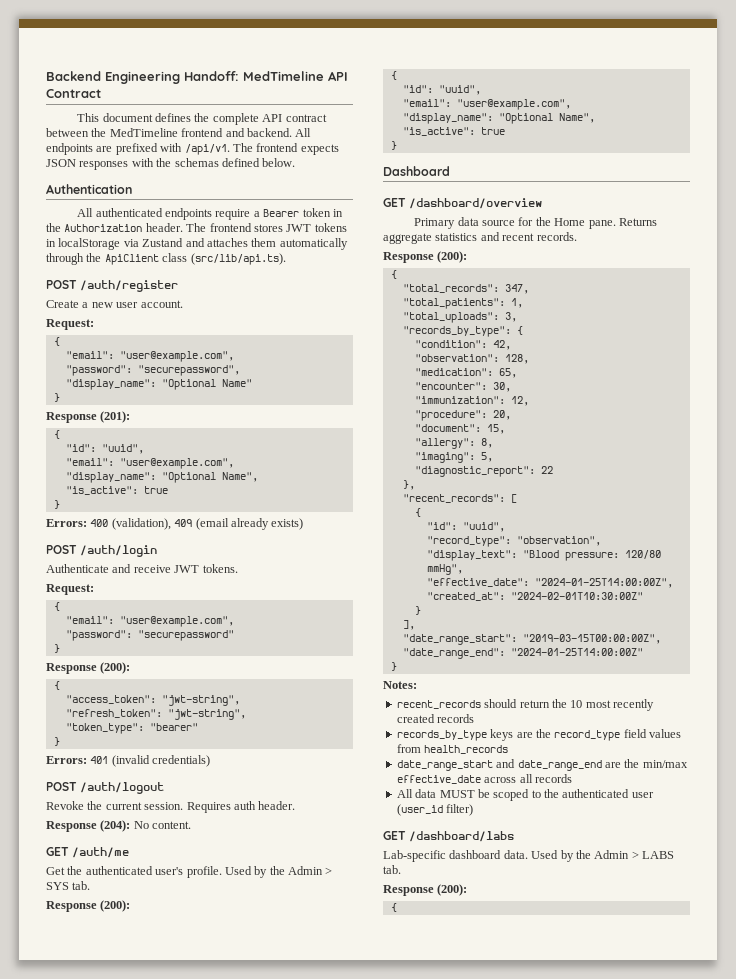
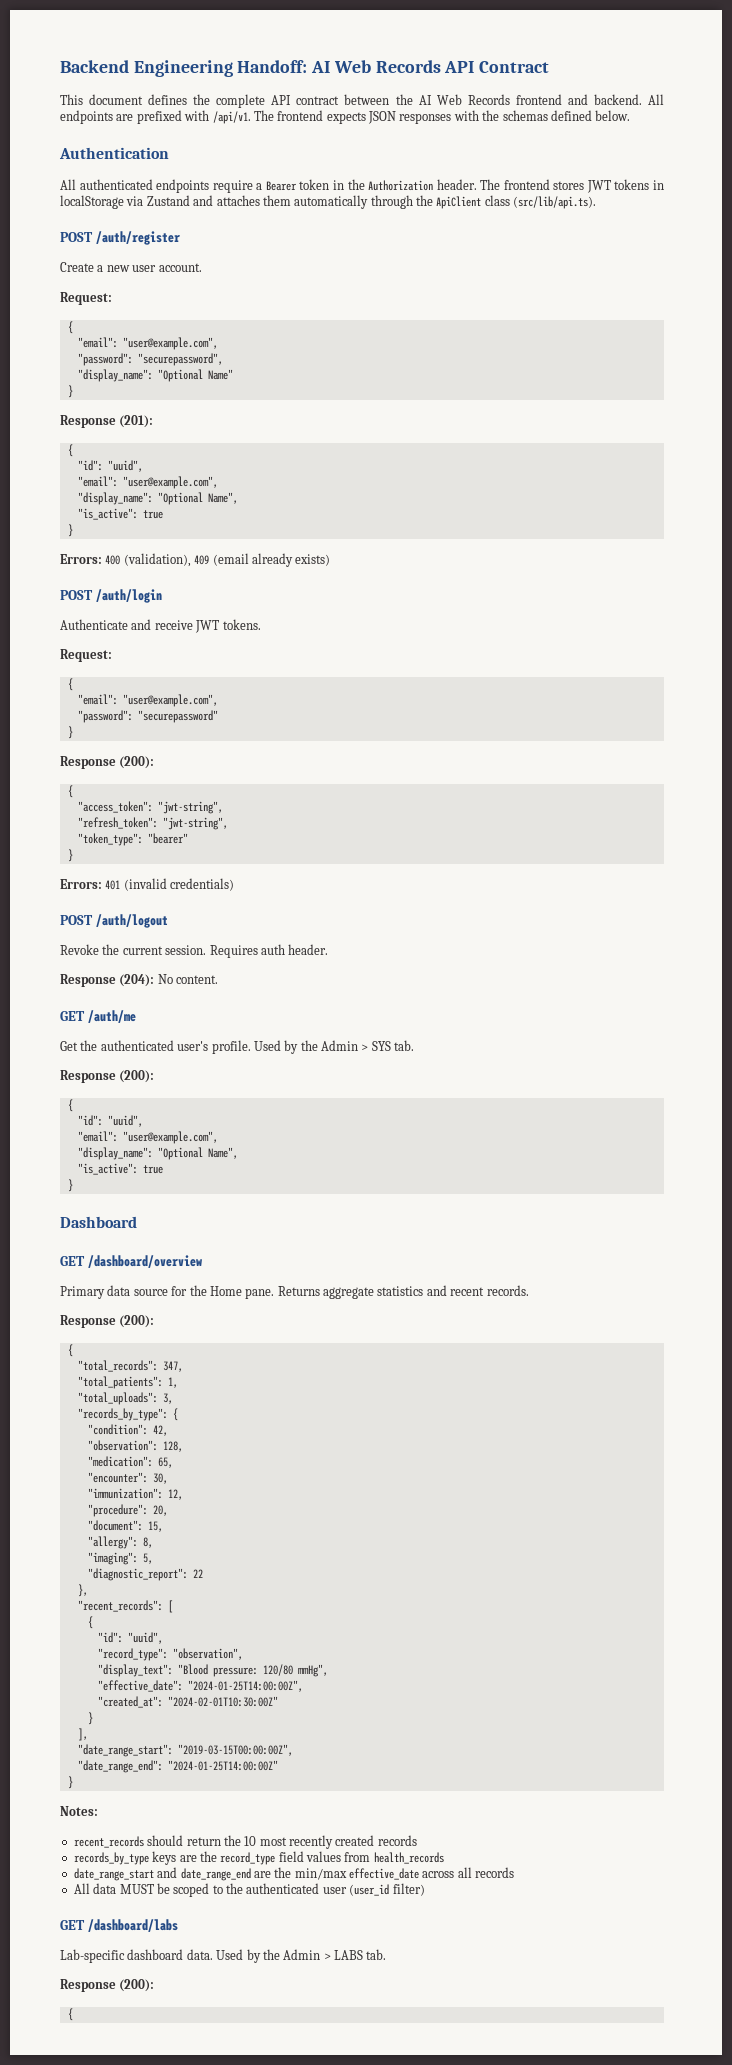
[243,71,324,81] MedTimeline -> [311,60,441,73] AI Web Records
[109,128,178,137] MedTimeline -> [418,94,510,105] AI Web Records

